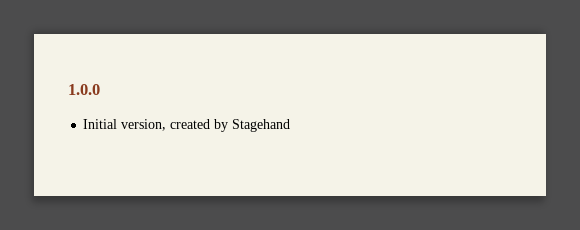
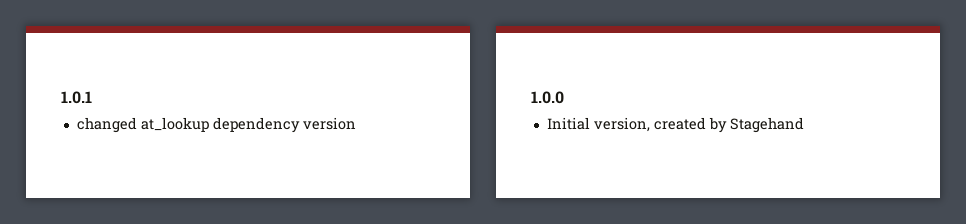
(68, 89) none -> [61,91,92,104] [76,117,356,133] 1.0.1 // changed at_lookup dependency version //

